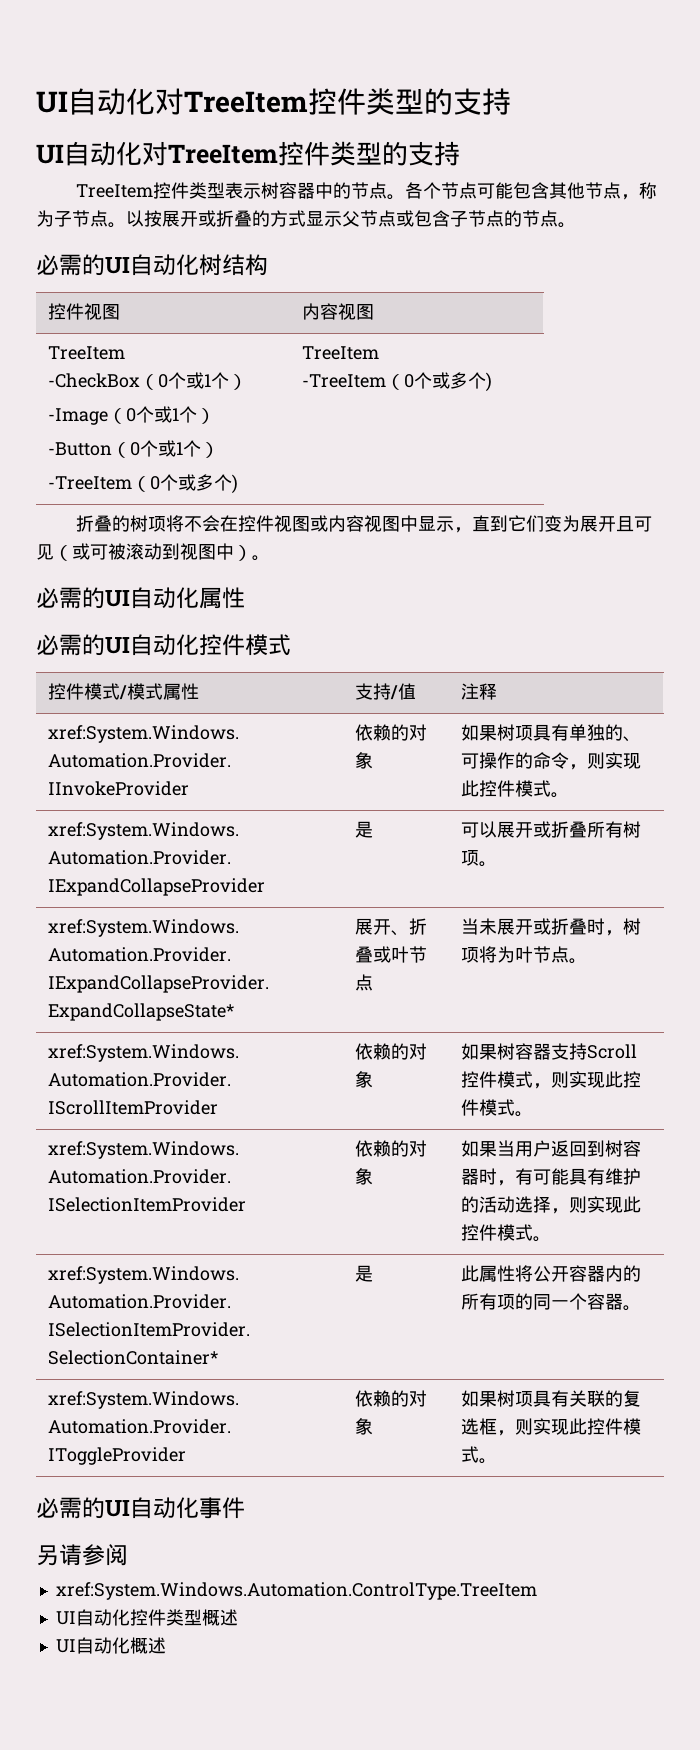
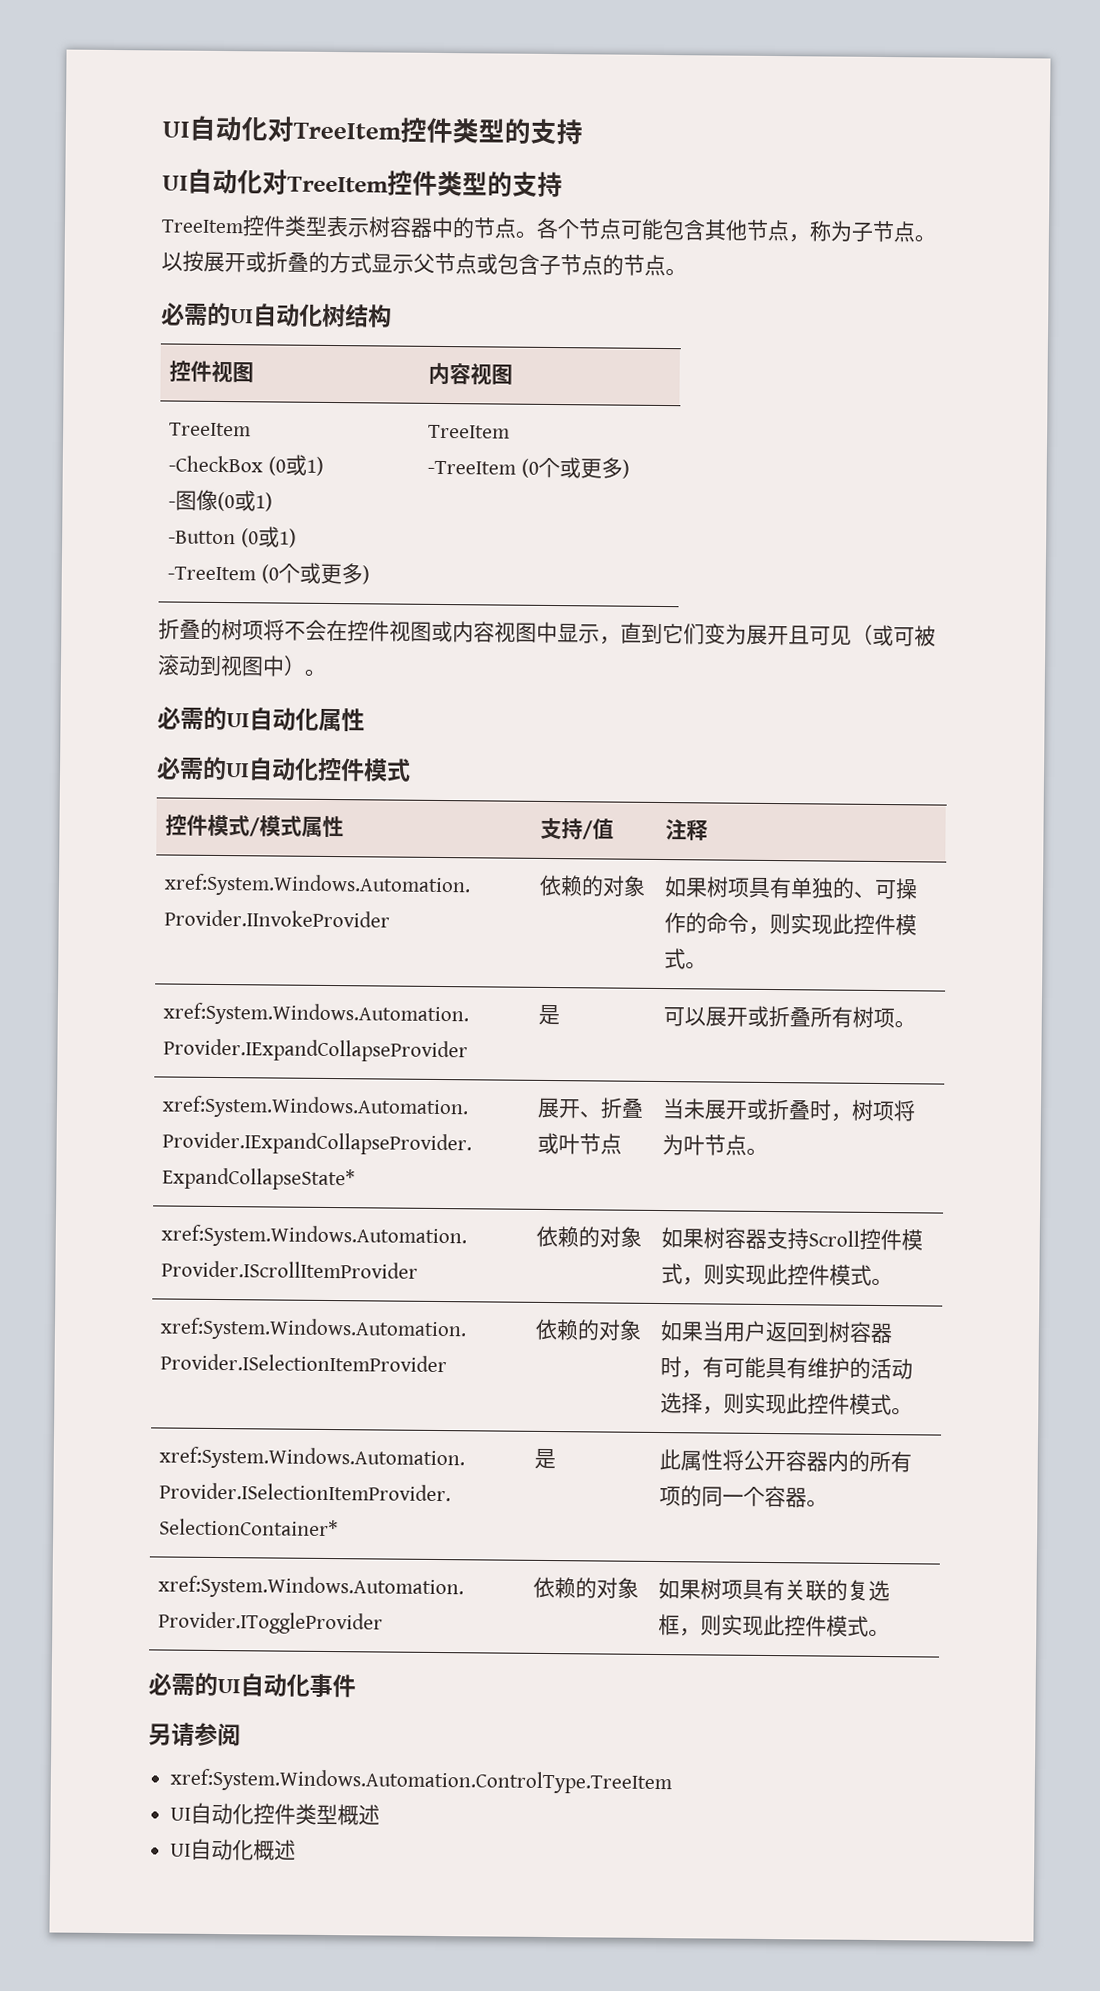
[139,372,247,390] [47,406,215,425] [47,440,219,458] [47,474,232,492] （0个或1个） // -Image（0个或1个） // -Button（0个或1个） // -TreeItem（0个或多个 -> [267,454,324,476] [168,489,274,512] [168,526,297,548] [167,562,363,585] (0或1) // -图像(0或1) // -Button (0或1) // -TreeItem (0个或更多
[385,372,486,390] （0个或多个 -> [520,457,623,479] (0个或更多

